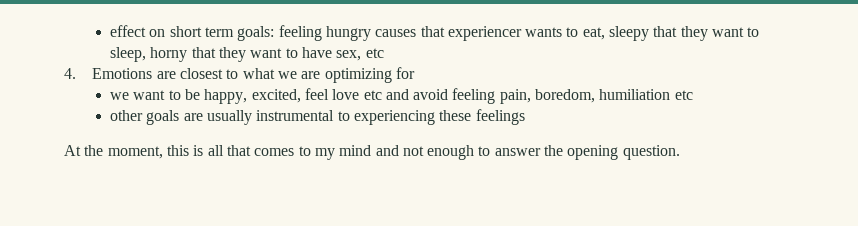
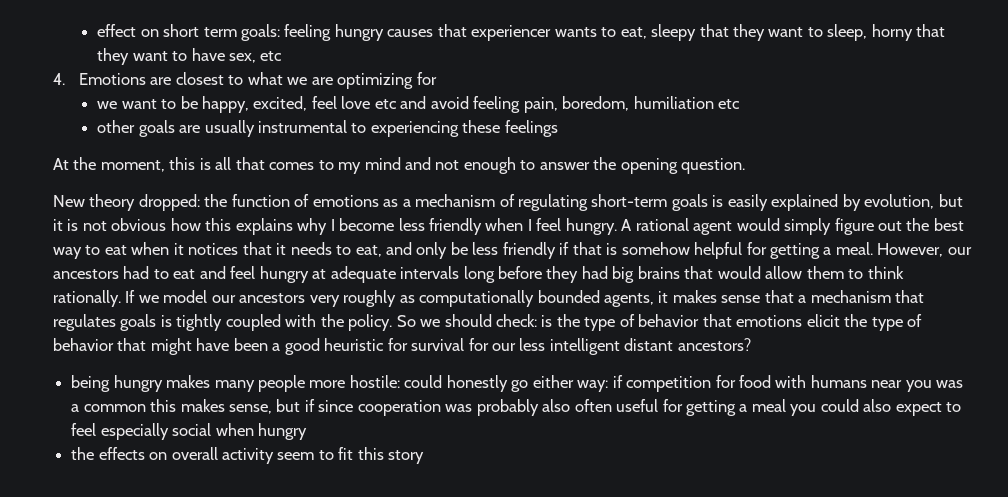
(680, 152) none -> [53,194,963,211] [53,218,964,235] [53,242,972,259] [53,266,904,283] [53,290,925,307] [53,314,923,331] [53,338,751,355] [71,375,964,392] [71,399,962,416] [71,423,307,440] [71,447,425,464] // New theory dropped: the function of emotions as a mechanism of regulating short-term goals is easily explained by evolution, but it is not obvious how this explains why I become less friendly when I feel hungry. A rational agent would simply figure out the best way to eat when it notices that it needs to eat, and only be less friendly if that is somehow helpful for getting a meal. However, our ancestors had to eat and feel hungry at adequate intervals long before they had big brains that would allow them to think rationally. If we model our ancestors very roughly as computationally bounded agents, it makes sense that a mechanism that regulates goals is tightly coupled with the policy. So we should check: is the type of behavior that emotions elicit the type of behavior that might have been a good heuristic for survival for our less intelligent distant ancestors? // being hungry makes many people more hostile: could honestly go either way: if competition for food with humans near you was a common this makes sense, but if since cooperation was probably also often useful for getting a meal you could also expect to feel especially social when hungry // the effects on overall activity seem to fit this story

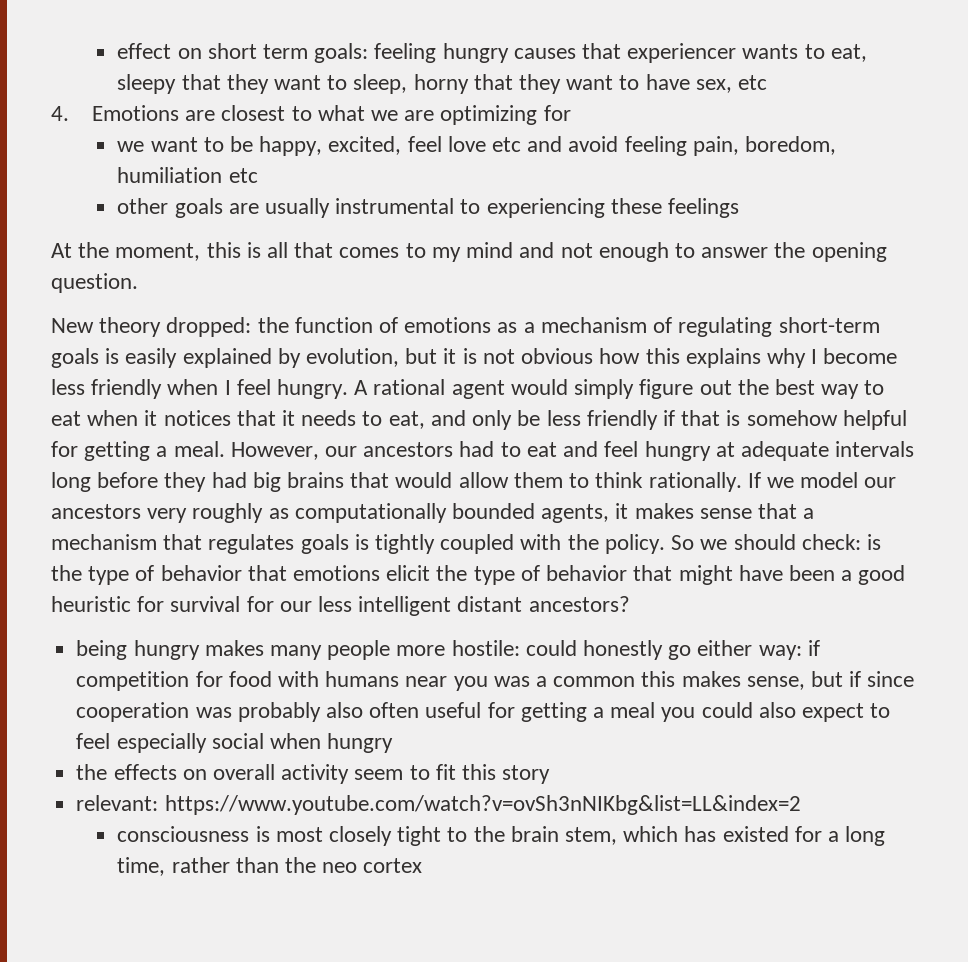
(425, 457) none -> [76,795,801,815] [117,826,886,846] [117,857,423,876] // relevant: https://www.youtube.com/watch?v=ovSh3nNIKbg&list=LL&index=2 // consciousness is most closely tight to the brain stem, which has existed for a long time, rather than the neo cortex

